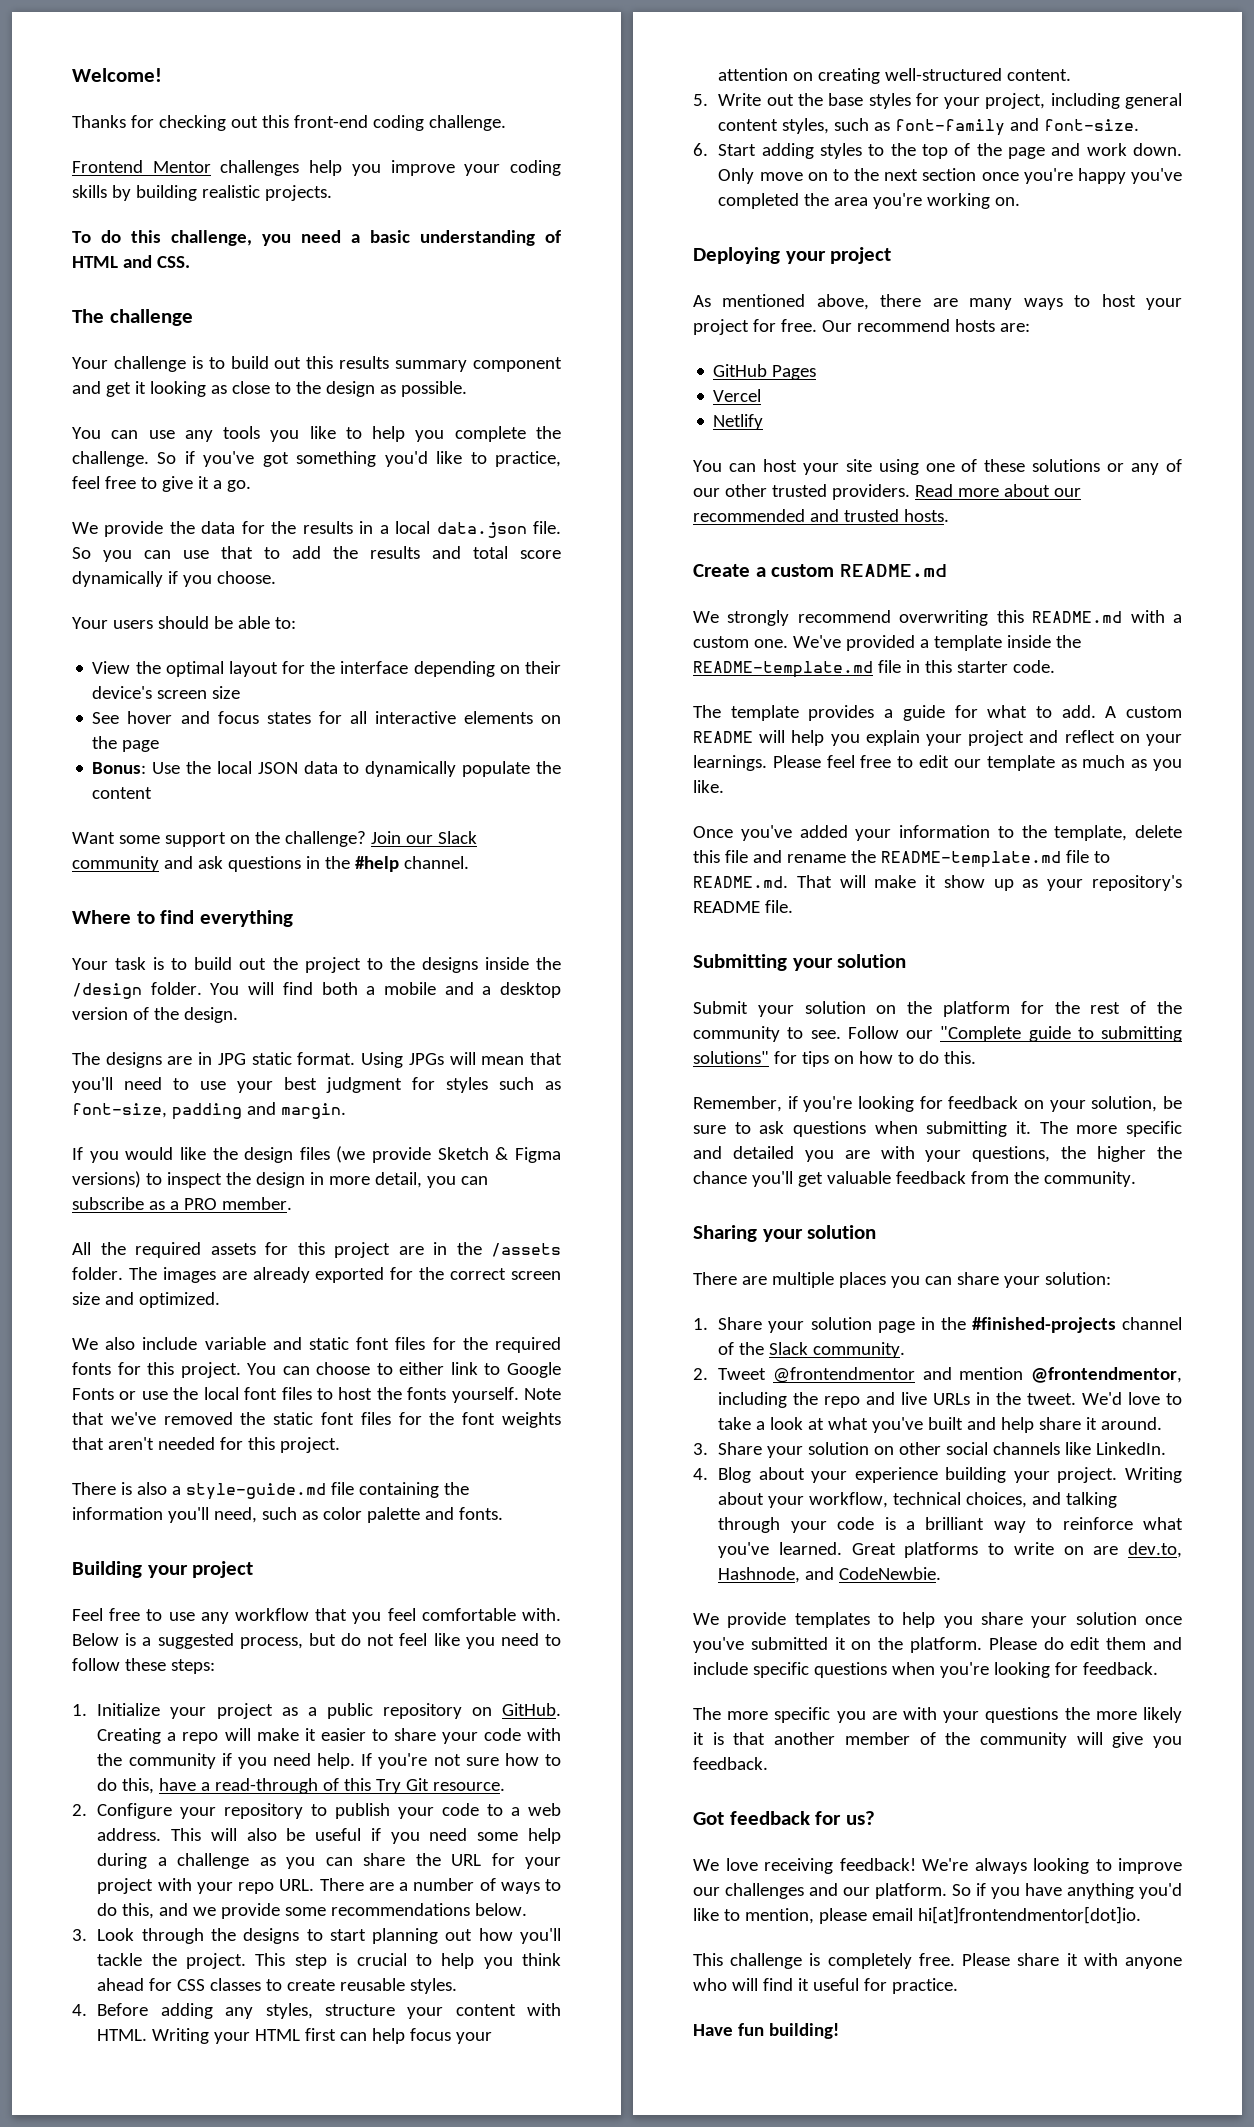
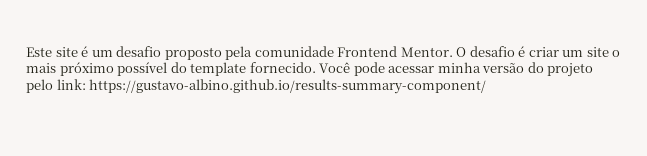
[72,68,162,82] [72,115,506,131] [72,160,561,176] [72,185,332,201] [72,230,561,246] [72,255,190,268] [72,309,193,326] [72,356,562,372] [72,381,467,397] [72,426,561,442] [72,451,562,467] [72,476,251,492] [72,521,561,538] [72,546,561,562] [72,571,276,587] [72,616,296,629] [92,661,561,677] [92,686,241,699] [92,711,561,724] [92,736,160,752] [92,761,561,777] [92,787,153,799] [72,831,477,847] [72,856,469,872] [72,910,293,927] [72,957,561,973] [72,982,561,999] [72,1007,238,1023] [72,1052,563,1068] [72,1077,561,1093] [72,1102,346,1120] [72,1146,561,1163] [72,1171,488,1188] [72,1197,292,1210] [72,1242,561,1258] [72,1267,562,1283] [72,1292,220,1308] [72,1337,561,1353] [72,1362,561,1378] [72,1387,561,1403] [72,1412,561,1428] [72,1437,340,1453] [72,1482,469,1500] [72,1507,503,1523] [72,1561,254,1578] [72,1608,561,1624] [72,1633,562,1649] [72,1658,215,1674] [72,1703,562,1719] [97,1728,561,1744] [97,1753,561,1769] [97,1778,506,1794] [72,1803,561,1819] [97,1828,561,1844] [97,1853,561,1869] [97,1878,561,1894] [97,1903,528,1919] [72,1928,561,1944] [97,1953,561,1969] [97,1978,458,1994] [72,2003,562,2019] [97,2028,493,2044] [718,68,1072,84] [693,93,1182,109] [718,118,1140,136] [693,143,1182,159] [718,168,1182,184] [718,193,1021,209] [693,247,892,264] [693,294,1182,310] [693,319,1030,335] [713,364,817,380] [713,389,762,402] [713,414,764,430] [693,459,1182,475] [693,484,1081,500] [693,509,949,522] [693,564,947,577] [693,610,1182,626] [693,635,1081,651] [693,660,1055,678] [693,705,1182,721] [693,730,1182,746] [693,755,1182,771] [693,780,724,793] [693,825,1182,841] [693,850,1110,868] [693,875,1182,891] [693,900,793,913] [693,954,907,971] [693,1001,1182,1017] [693,1026,1182,1042] [693,1051,976,1067] [693,1096,1182,1112] [693,1121,1182,1137] [693,1146,1182,1162] [693,1171,1136,1187] [693,1225,877,1242] [693,1272,1111,1288] [693,1317,1182,1333] [718,1342,906,1358] [693,1367,1182,1383] [718,1392,1182,1408] [718,1417,1163,1433] [693,1442,1167,1458] [693,1467,1182,1483] [718,1492,1118,1508] [718,1517,1183,1533] [718,1542,1182,1558] [718,1567,942,1583] [693,1612,1182,1628] [693,1637,1182,1653] [693,1662,1158,1678] [693,1707,1182,1723] [693,1732,1182,1748] [693,1757,768,1770] [693,1811,875,1825] [693,1858,1182,1874] [693,1883,1182,1899] [693,1906,1141,1924] [693,1953,1182,1969] [693,1978,958,1994] [693,2023,839,2039] Welcome! // Thanks for checking out this front-end coding challenge. // Frontend Mentor challenges help you improve your coding skills by building realistic projects. // To do this challenge, you need a basic understanding of HTML and CSS. // The challenge // Your challenge is to build out this results summary component and get it looking as close to the design as possible. // You can use any tools you like to help you complete the challenge. So if you've got something you'd like to practice, feel free to give it a go. // We provide the data for the results in a local data.json file. So you can use that to add the results and total score dynamically if you choose. // Your users should be able to: // View the optimal layout for the interface depending on their device's screen size // See hover and focus states for all interactive elements on the page // Bonus: Use the local JSON data to dynamically populate the content // Want some support on the challenge? Join our Slack community and ask questions in the #help channel. // Where to find everything // Your task is to build out the project to the designs inside the /design folder. You will find both a mobile and a desktop version of the design. // The designs are in JPG static format. Using JPGs will mean that you'll need to use your best judgment for styles such as font-size, padding and margin. // If you would like the design files (we provide Sketch & Figma versions) to inspect the design in more detail, you can subscribe as a PRO member. // All the required assets for this project are in the /assets folder. The images are already exported for the correct screen size and optimized. // We also include variable and static font files for the required fonts for this project. You can choose to either link to Google Fonts or use the local font files to host the fonts yourself. Note that we've removed the static font files for the font weights that aren't needed for this project. // There is also a style-guide.md file containing the information you'll need, such as color palette and fonts. // Building your project // Feel free to use any workflow that you feel comfortable with. Below is a suggested process, but do not feel like you need to follow these steps: // 1. Initialize your project as a public repository on GitHub. Creating a repo will make it easier to share your code with the community if you need help. If you're not sure how to do this, have a read-through of this Try Git resource. // 2. Configure your repository to publish your code to a web address. This will also be useful if you need some help during a challenge as you can share the URL for your project with your repo URL. There are a number of ways to do this, and we provide some recommendations below. // 3. Look through the designs to start planning out how you'll tackle the project. This step is crucial to help you think ahead for CSS classes to create reusable styles. // 4. Before adding any styles, structure your content with HTML. Writing your HTML first can help focus your attention on creating well-structured content. // 5. Write out the base styles for your project, including general content styles, such as font-family and font-size. // 6. Start adding styles to the top of the page and work down. Only move on to the next section once you're happy you've completed the area you're working on. // Deploying your project // As mentioned above, there are many ways to host your project for free. Our recommend hosts are: // GitHub Pages // Vercel // Netlify // You can host your site using one of these solutions or any of our other trusted providers. Read more about our recommended and trusted hosts. // Create a custom README.md // We strongly recommend overwriting this README.md with a custom one. We've provided a template inside the README-template.md file in this starter code. // The template provides a guide for what to add. A custom README will help you explain your project and reflect on your learnings. Please feel free to edit our template as much as you like. // Once you've added your information to the template, delete this file and rename the README-template.md file to README.md. That will make it show up as your repository's README file. // Submitting your solution // Submit your solution on the platform for the rest of the community to see. Follow our "Complete guide to submitting solutions" for tips on how to do this. // Remember, if you're looking for feedback on your solution, be sure to ask questions when submitting it. The more specific and detailed you are with your questions, the higher the chance you'll get valuable feedback from the community. // Sharing your solution // There are multiple places you can share your solution: // 1. Share your solution page in the #finished-projects channel of the Slack community. // 2. Tweet @frontendmentor and mention @frontendmentor, including the repo and live URLs in the tweet. We'd love to take a look at what you've built and help share it around. // 3. Share your solution on other social channels like LinkedIn. // 4. Blog about your experience building your project. Writing about your workflow, technical choices, and talking through your code is a brilliant way to reinforce what you've learned. Great platforms to write on are dev.to, Hashnode, and CodeNewbie. // We provide templates to help you share your solution once you've submitted it on the platform. Please do edit them and include specific questions when you're looking for feedback. // The more specific you are with your questions the more likely it is that another member of the community will give you feedback. // Got feedback for us? // We love receiving feedback! We're always looking to improve our challenges and our platform. So if you have anything you'd like to mention, please email hi[at]frontendmentor[dot]io. // This challenge is completely free. Please share it with anyone who will find it useful for practice. // Have fun building! -> [26,46,621,60] [26,62,594,77] [26,79,487,94] Este site é um desafio proposto pela comunidade Frontend Mentor. O desafio é criar um site o mais próximo possível do template fornecido. Você pode acessar minha versão do projeto pelo link: https://gustavo-albino.github.io/results-summary-component/

